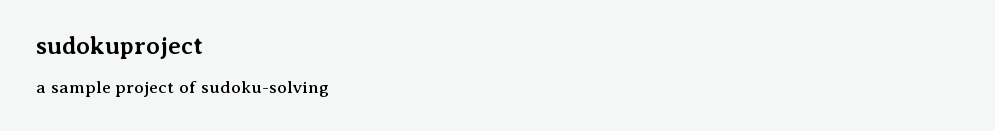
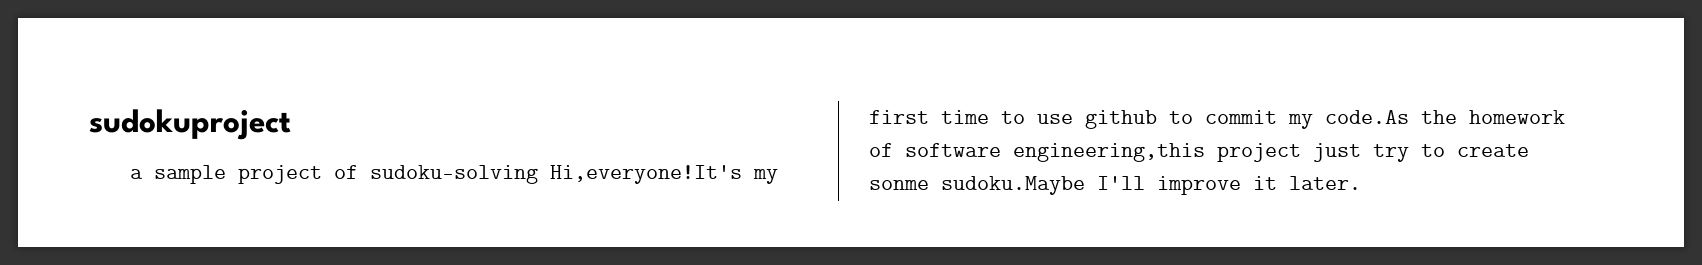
(329, 89) none -> [550,165,779,184] [869,110,1565,129] [869,143,1529,162] [869,176,1361,195] Hi,everyone!It's my first time to use github to commit my code.As the homework of software engineering,this project just try to create sonme sudoku.Maybe I'll improve it later.

